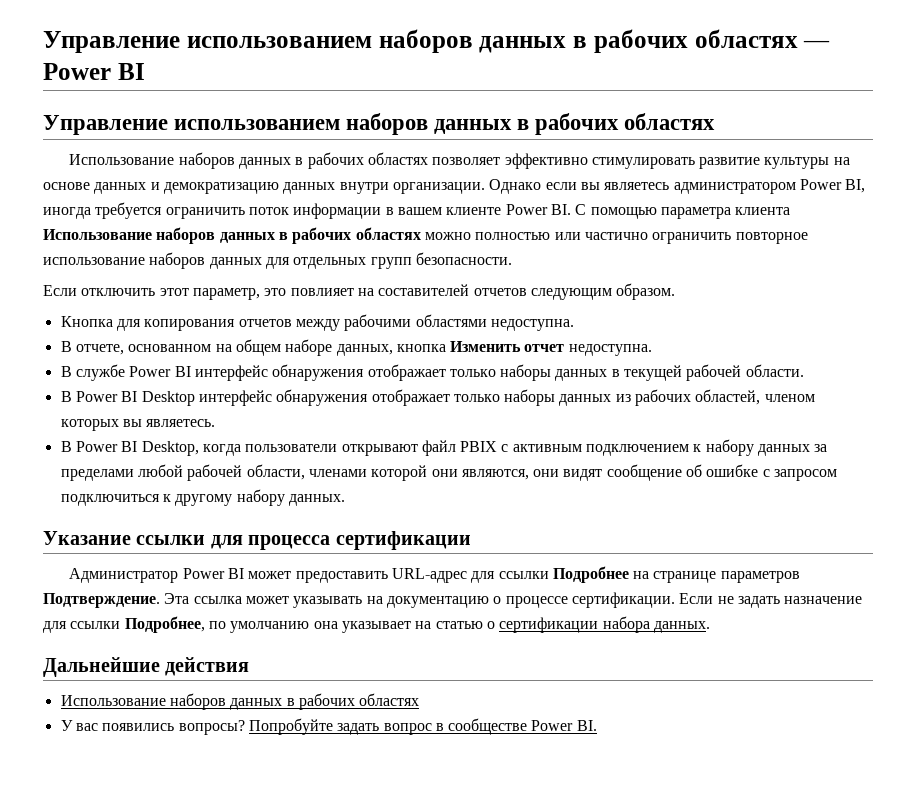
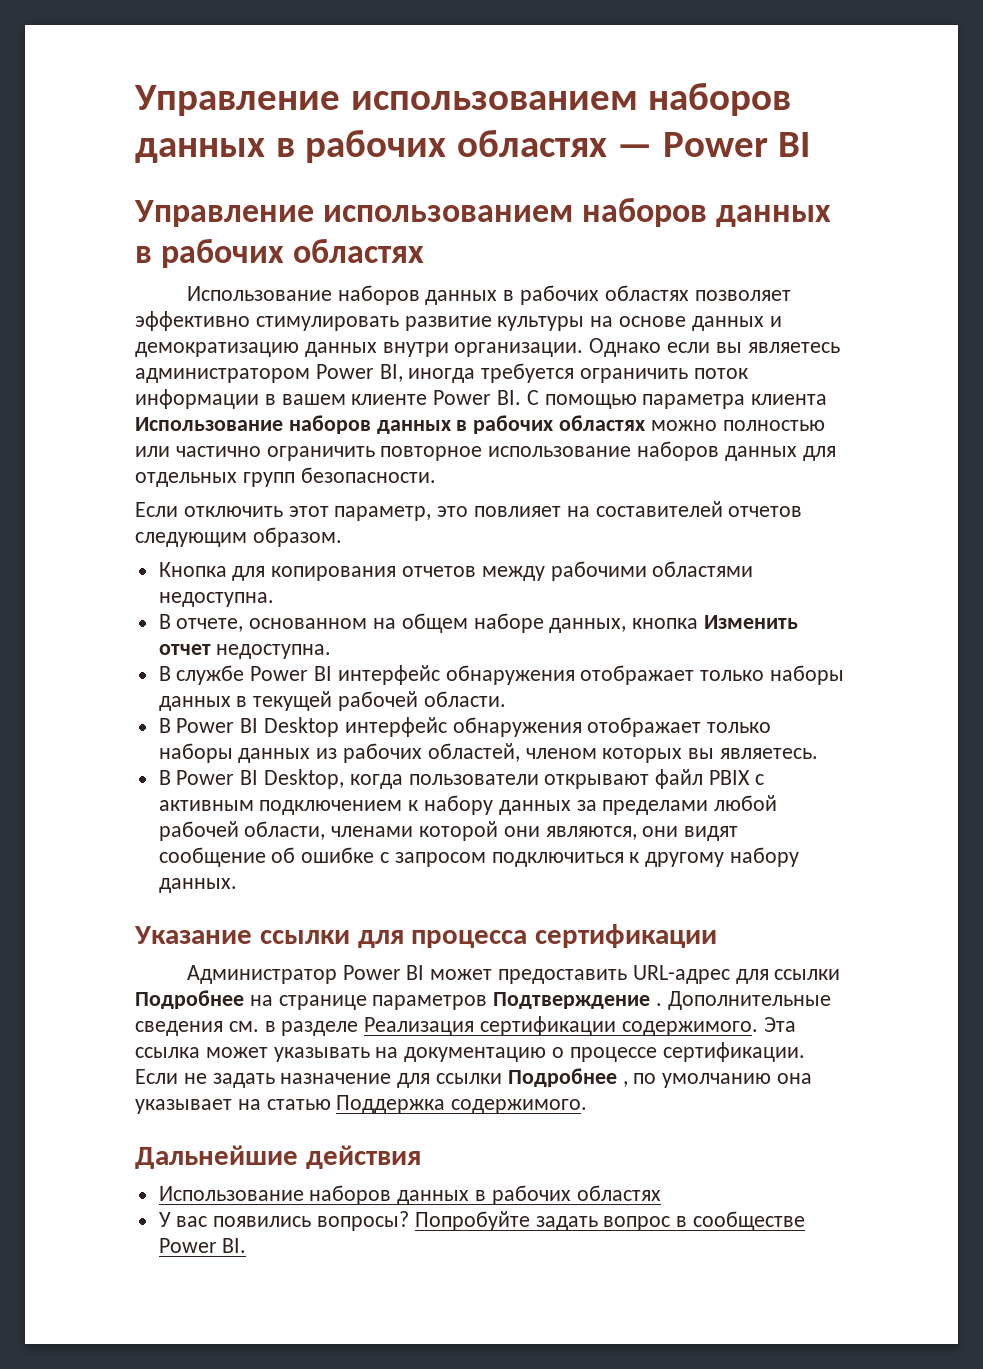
[43,593,160,608] Подтверждение. -> [493,991,831,1010] [135,1016,758,1036] Подтверждение . Дополнительные сведения см. в разделе Реализация сертификации содержимого.
[124,616,205,633] Подробнее, -> [507,1068,628,1087] Подробнее ,
[486,616,710,633] о сертификации набора данных. -> [336,1095,588,1114] Поддержка содержимого.

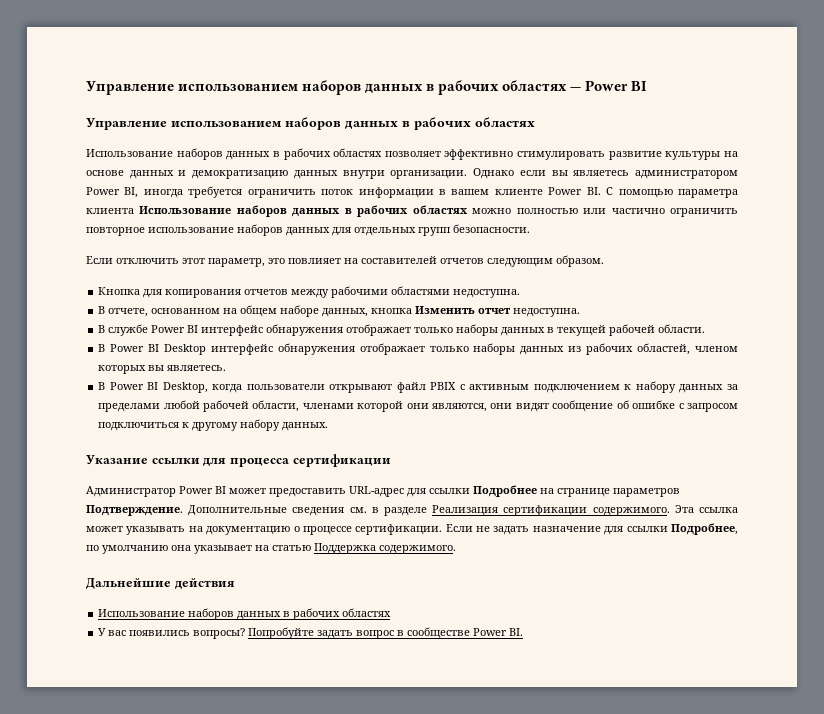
[493,992,663,1009] Подтверждение . -> [86,505,183,516] Подтверждение.
[507,1068,628,1087] Подробнее , -> [670,523,738,535] Подробнее,

